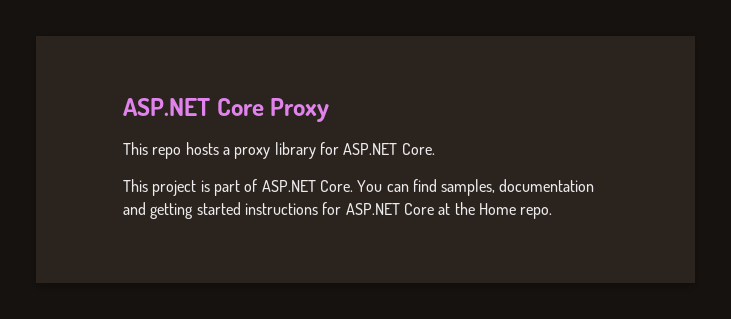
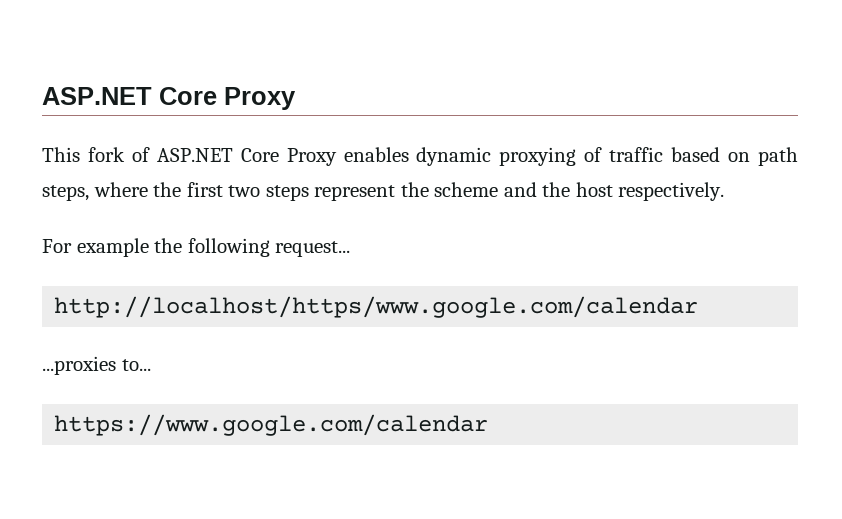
[152,142,435,159] [123,179,595,196] [123,202,553,219] repo hosts a proxy library for ASP.NET Core. // This project is part of ASP.NET Core. You can find samples, documentation and getting started instructions for ASP.NET Core at the Home repo. -> [87,147,798,166] [42,182,725,201] [42,238,351,257] [54,296,699,318] [42,356,151,375] [54,414,489,436] fork of ASP.NET Core Proxy enables dynamic proxying of traffic based on path steps, where the first two steps represent the scheme and the host respectively. // For example the following request... // http://localhost/https/www.google.com/calendar // ...proxies to... // https://www.google.com/calendar

